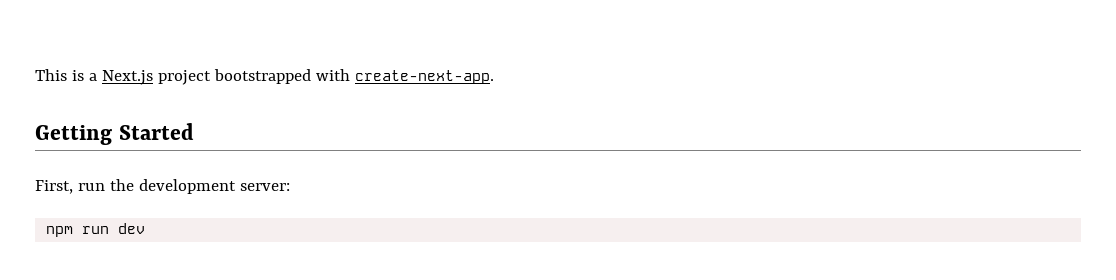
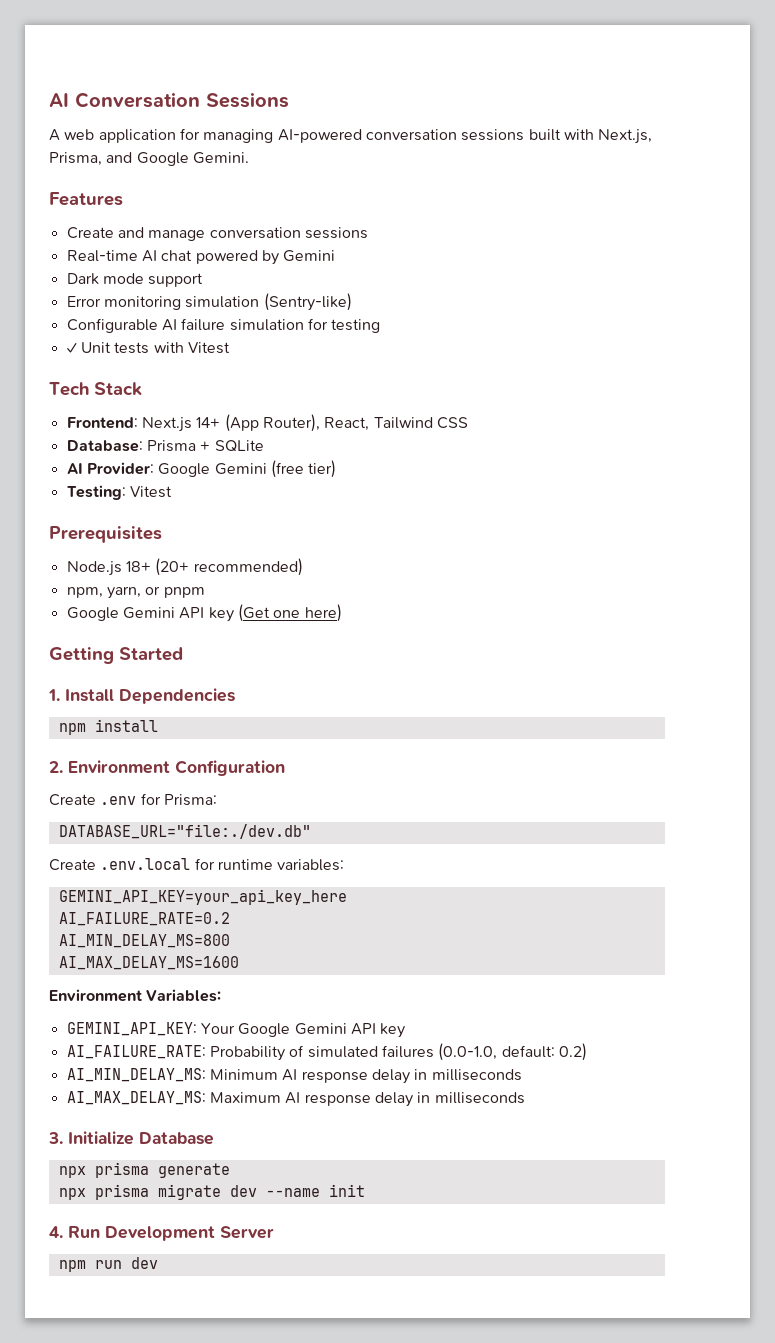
[35,69,494,85] [35,123,194,145] [35,179,290,194] This is a Next.js project bootstrapped with create-next-app. // Getting Started // First, run the development server: -> [49,92,289,108] [49,128,653,144] [49,152,249,166] [49,192,123,206] [66,227,368,241] [66,250,336,265] [66,273,204,287] [66,293,352,311] [66,318,381,333] [66,342,230,354] [49,382,142,396] [66,414,468,432] [66,440,264,452] [66,460,337,478] [66,485,172,500] [49,526,162,543] [66,558,303,576] [66,586,205,599] [66,604,342,622] [49,647,183,664] [48,688,235,704] [58,719,158,735] [49,760,285,776] [49,793,217,806] [58,824,311,839] [49,858,345,871] [58,889,347,905] [58,912,230,926] [58,934,230,948] [58,956,239,970] [49,989,222,1002] [66,1022,406,1038] [66,1043,587,1061] [66,1068,522,1084] [66,1091,525,1107] [48,1131,214,1145] [58,1162,230,1178] [58,1184,365,1200] [49,1226,274,1241] AI Conversation Sessions // A web application for managing AI-powered conversation sessions built with Next.js, Prisma, and Google Gemini. // Features // Create and manage conversation sessions // Real-time AI chat powered by Gemini // Dark mode support // Error monitoring simulation (Sentry-like) // Configurable AI failure simulation for testing // ✓ Unit tests with Vitest // Tech Stack // Frontend: Next.js 14+ (App Router), React, Tailwind CSS // Database: Prisma + SQLite // AI Provider: Google Gemini (free tier) // Testing: Vitest // Prerequisites // Node.js 18+ (20+ recommended) // npm, yarn, or pnpm // Google Gemini API key (Get one here) // Getting Started // 1. Install Dependencies // npm install // 2. Environment Configuration // Create .env for Prisma: // DATABASE_URL="file:./dev.db" // Create .env.local for runtime variables: // GEMINI_API_KEY=your_api_key_here // AI_FAILURE_RATE=0.2 // AI_MIN_DELAY_MS=800 // AI_MAX_DELAY_MS=1600 // Environment Variables: // GEMINI_API_KEY: Your Google Gemini API key // AI_FAILURE_RATE: Probability of simulated failures (0.0-1.0, default: 0.2) // AI_MIN_DELAY_MS: Minimum AI response delay in milliseconds // AI_MAX_DELAY_MS: Maximum AI response delay in milliseconds // 3. Initialize Database // npx prisma generate // npx prisma migrate dev --name init // 4. Run Development Server

